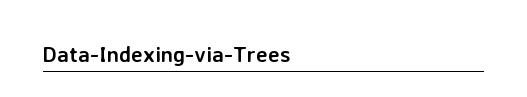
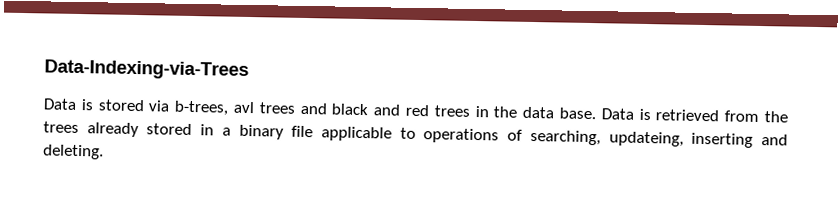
(291, 56) none -> [43,98,788,123] [43,121,788,148] [42,144,104,160] // Data is stored via b-trees, avl trees and black and red trees in the data base. Data is retrieved from the trees already stored in a binary file applicable to operations of searching, updateing, inserting and deleting.

